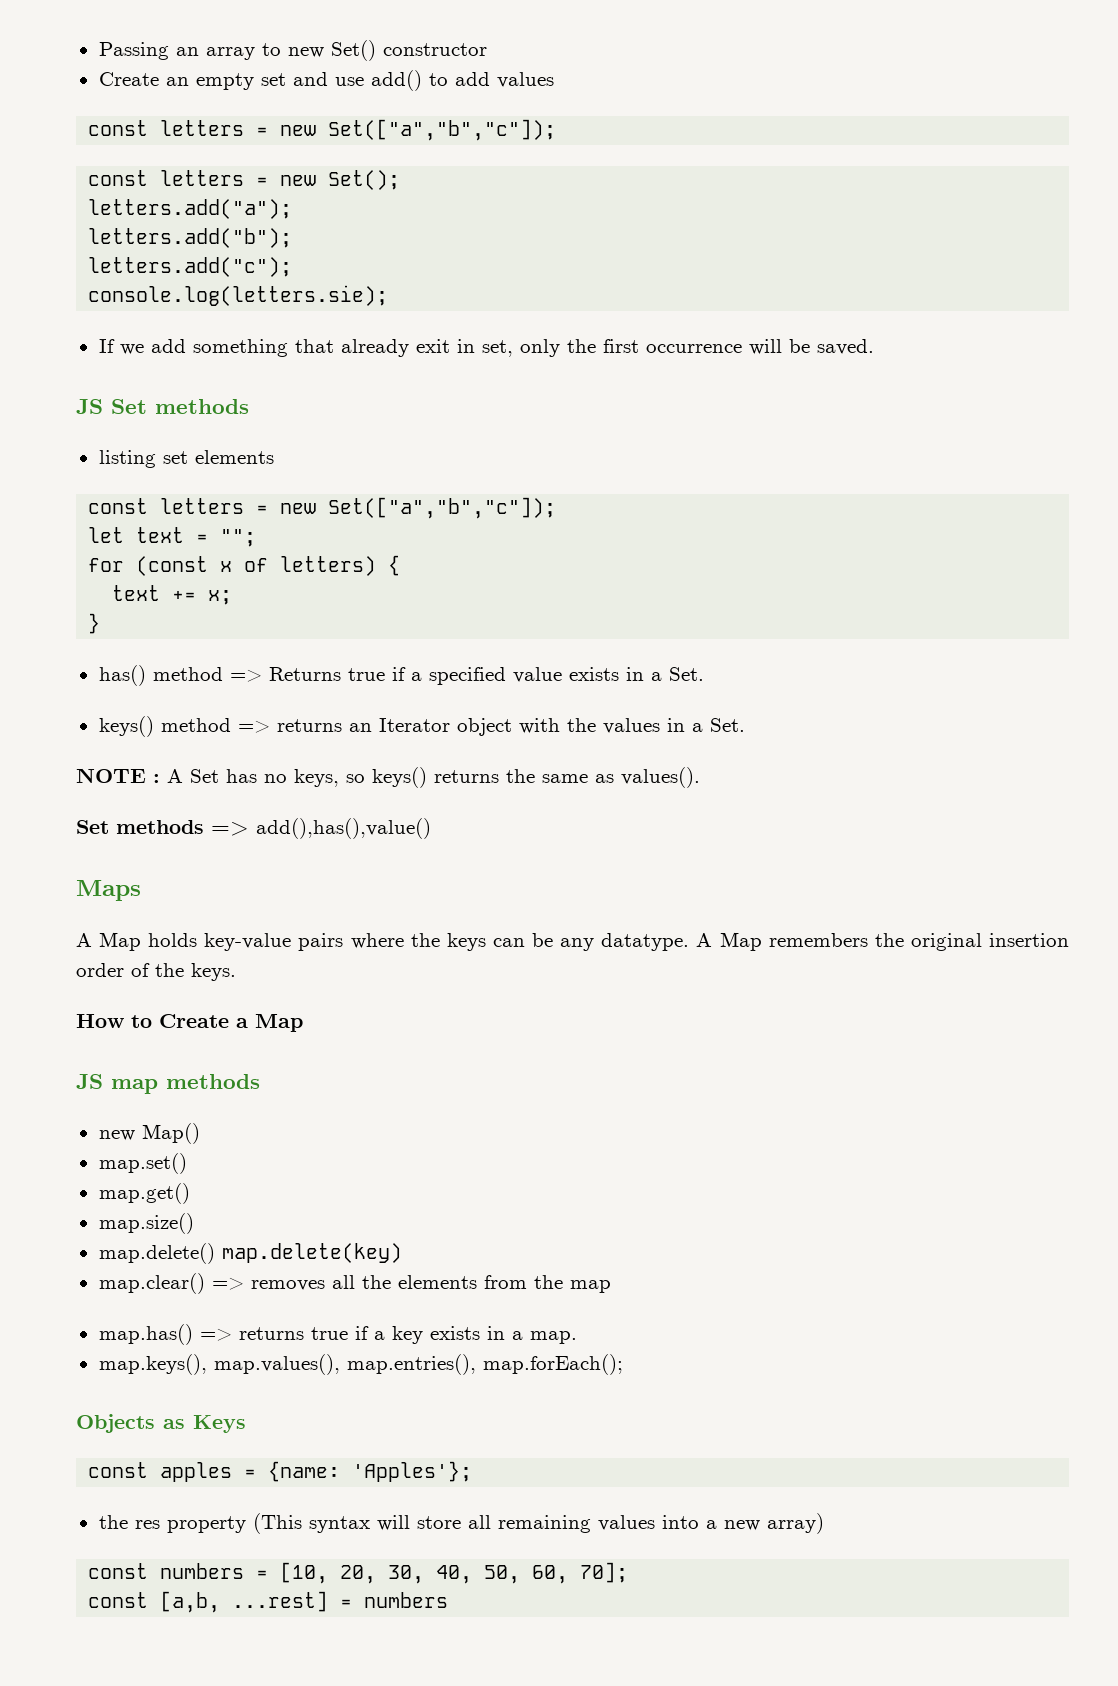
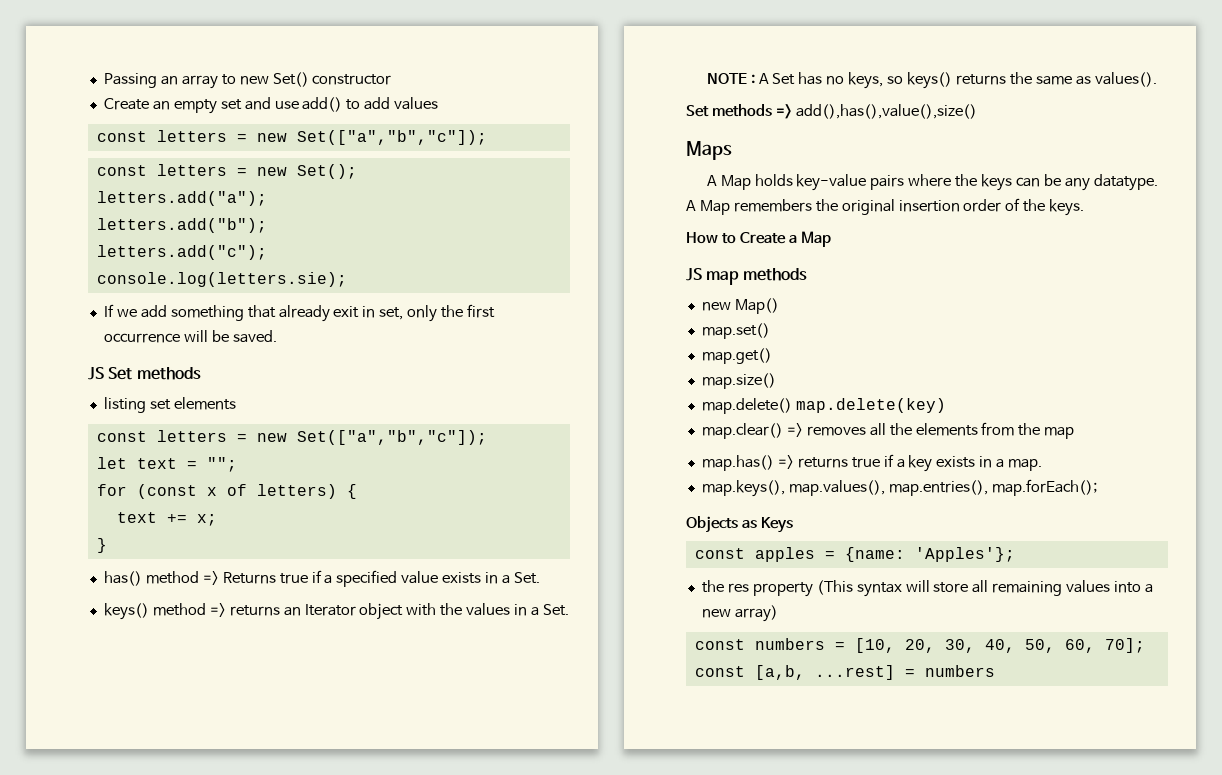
[256,818,431,839] add(),has(),value() -> [795,104,977,119] add(),has(),value(),size()

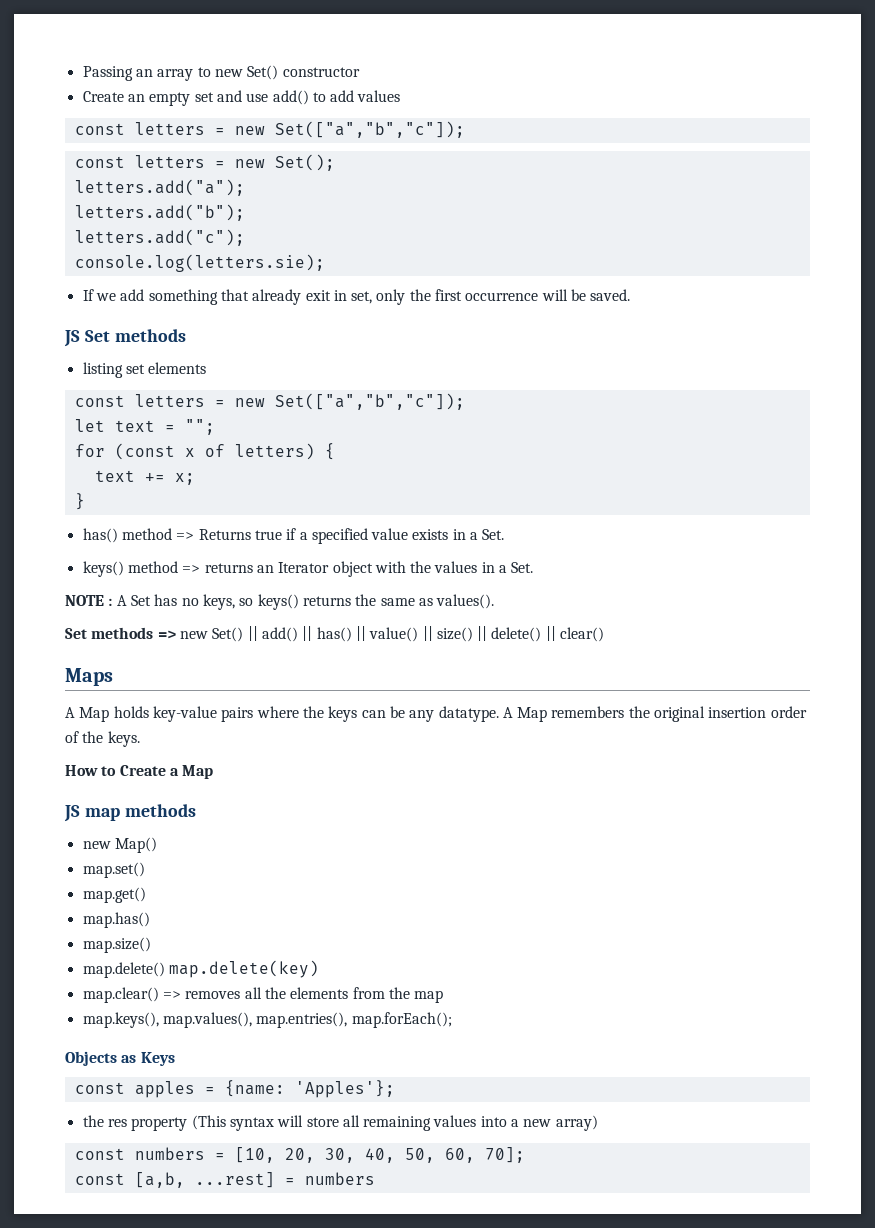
[795,104,977,119] add(),has(),value(),size() -> [179,626,605,642] new Set() || add() || has() || value() || size() || delete() || clear()
(772, 356) none -> [82,912,150,928] // map.has()
[701,454,1043,472] // map.has() => returns true if a key exists in a map. -> (444, 996) none

